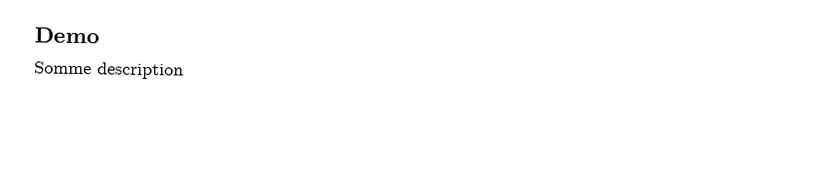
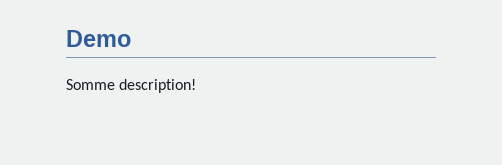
[97,62,184,80] description -> [119,79,197,93] description!

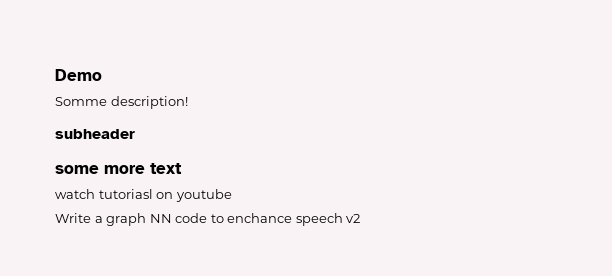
(197, 86) none -> [55,129,135,139] [55,163,182,174] [55,189,232,202] [55,213,361,226] // subheader // some more text // watch tutoriasl on youtube // Write a graph NN code to enchance speech v2

